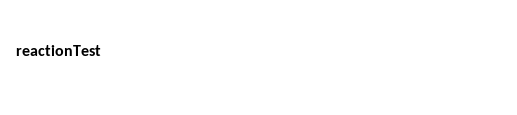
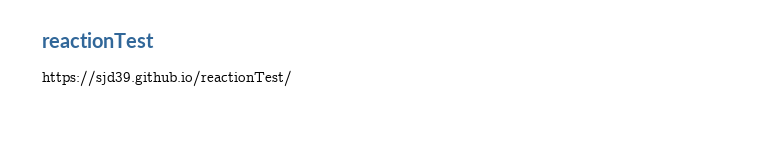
(101, 50) none -> [42,70,292,87] // https://sjd39.github.io/reactionTest/

